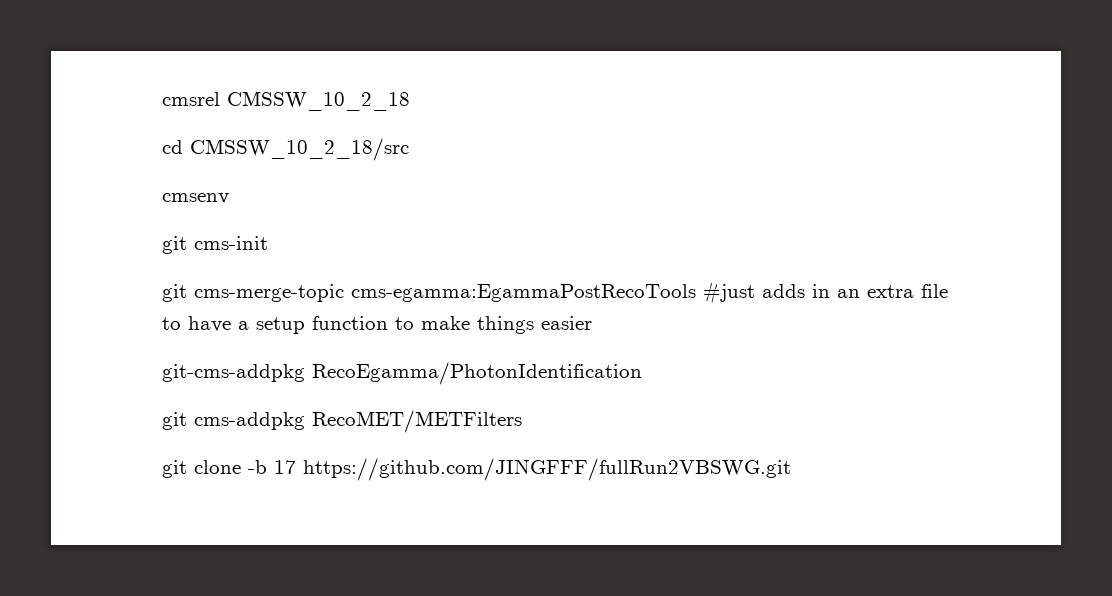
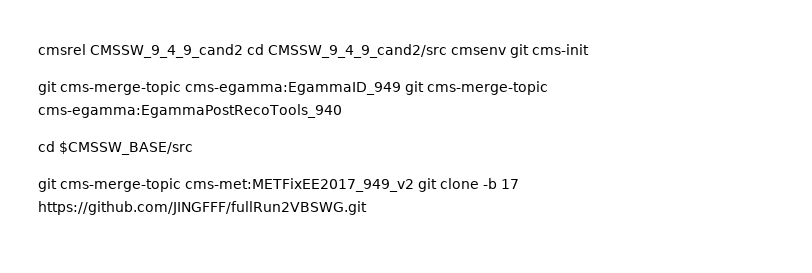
[227,91,410,111] [162,138,409,161] CMSSW_10_2_18 // cd CMSSW_10_2_18/src // -> [90,44,447,58] CMSSW_9_4_9_cand2 cd CMSSW_9_4_9_cand2/src
(229, 198) // -> (506, 51) none
[351,281,948,304] [162,316,592,334] [162,362,642,385] [162,410,522,433] cms-egamma:EgammaPostRecoTools #just adds in an extra file to have a setup function to make things easier // git-cms-addpkg RecoEgamma/PhotonIdentification // git cms-addpkg RecoMET/METFilters // -> [185,81,548,95] [38,104,342,118] [38,141,193,155] [38,178,414,192] cms-egamma:EgammaID_949 git cms-merge-topic cms-egamma:EgammaPostRecoTools_940 // cd $CMSSW_BASE/src // git cms-merge-topic cms-met:METFixEE2017_949_v2

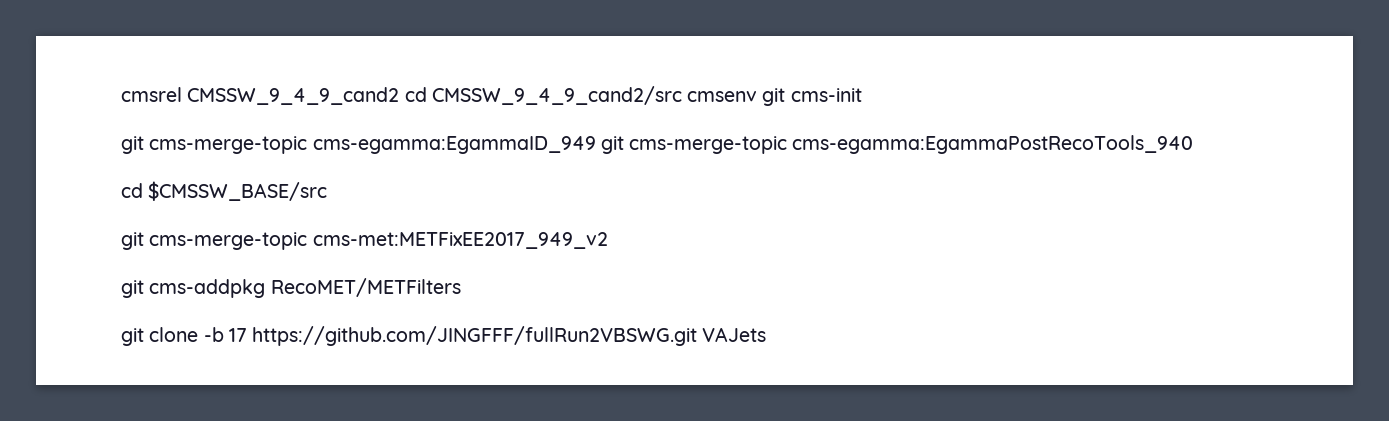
(414, 185) none -> [121,278,461,298] // git cms-addpkg RecoMET/METFilters //
(367, 208) none -> [702,327,767,342] VAJets

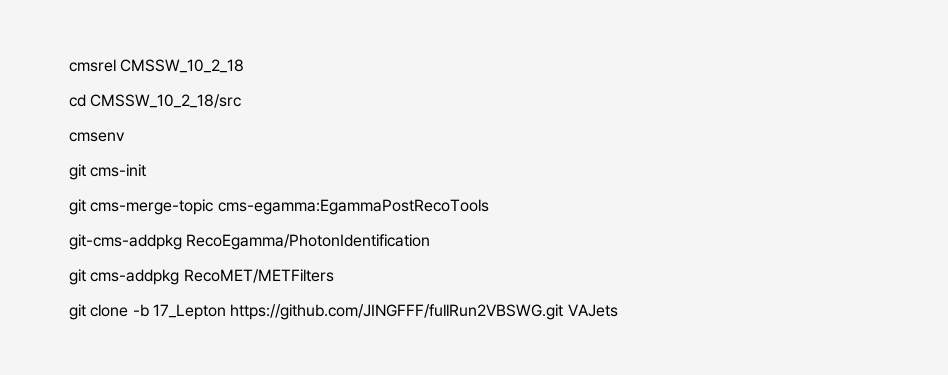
[187,86,682,105] CMSSW_9_4_9_cand2 cd CMSSW_9_4_9_cand2/src -> [120,59,245,73] [69,94,242,108] CMSSW_10_2_18 // cd CMSSW_10_2_18/src //
(758, 96) none -> (125, 137) //
[312,135,1194,154] [121,181,328,201] [121,232,608,250] cms-egamma:EgammaID_949 git cms-merge-topic cms-egamma:EgammaPostRecoTools_940 // cd $CMSSW_BASE/src // git cms-merge-topic cms-met:METFixEE2017_949_v2 -> [217,199,489,215] [69,234,431,250] cms-egamma:EgammaPostRecoTools // git-cms-addpkg RecoEgamma/PhotonIdentification
[228,328,247,342] 17 -> [152,304,226,320] 17_Lepton

